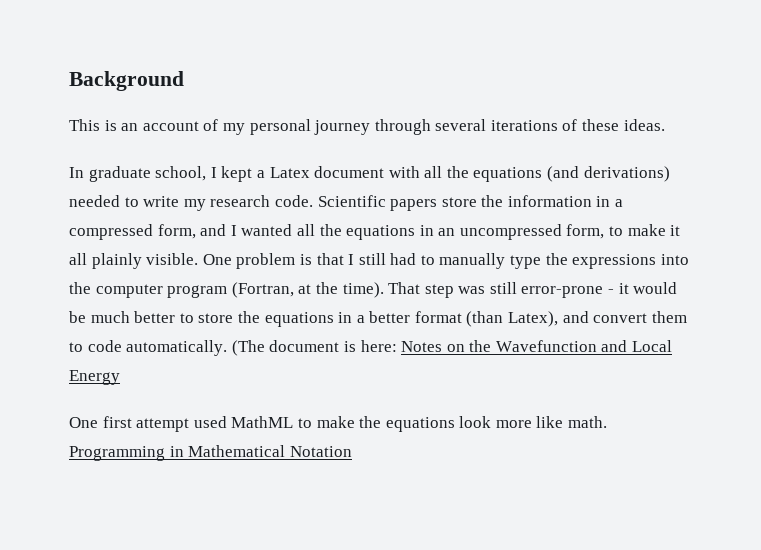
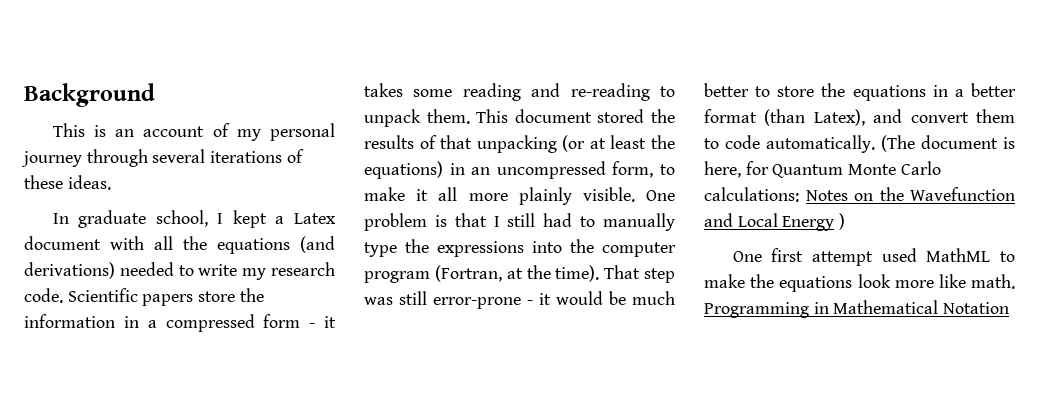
[157,224,416,240] form, and I wanted all the equations -> [263,314,336,328] [364,83,675,101] [364,109,675,127] [364,135,675,153] [364,161,443,179] form - it takes some reading and re-reading to unpack them. This document stored the results of that unpacking (or at least the equations)
(87, 259) none -> [468,193,508,201] more
[360,340,397,352] here: -> [704,161,941,178] [704,187,799,202] here, for Quantum Monte Carlo calculations:
(120, 377) none -> [839,213,846,230] )

